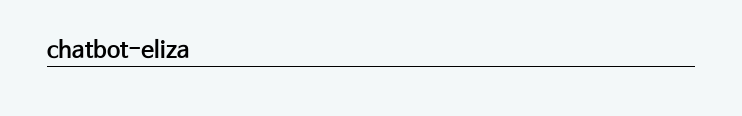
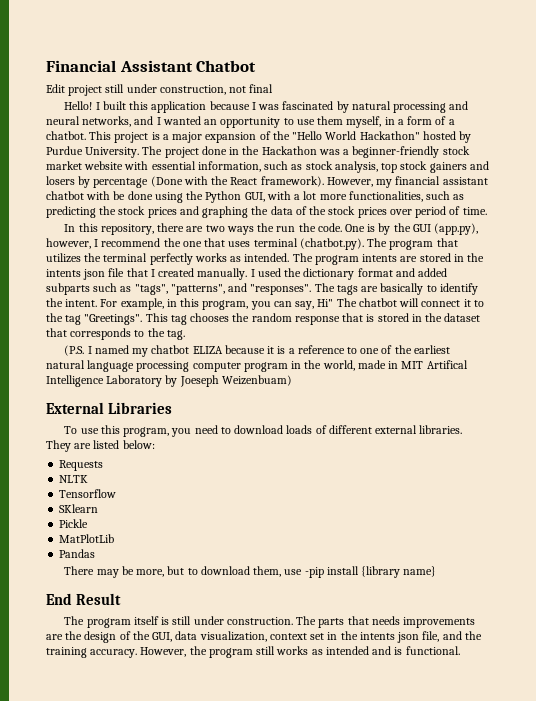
[47,38,190,59] chatbot-eliza -> [46,60,257,72] [46,84,274,96] [64,101,469,113] [46,116,455,128] [46,131,472,143] [46,146,470,158] [46,161,489,173] [46,176,488,188] [46,191,465,203] [46,206,487,218] [64,223,479,235] [46,238,458,250] [46,253,485,265] [46,268,448,280] [46,283,478,295] [46,298,484,310] [46,313,481,325] [46,328,185,340] [64,345,450,357] [46,360,468,372] [46,375,292,387] [46,402,173,414] [64,425,463,437] [46,440,155,452] [59,460,104,471] [59,475,89,483] [59,489,117,498] [59,504,99,513] [59,519,89,528] [59,534,115,543] [59,549,96,558] [64,566,437,578] [46,593,122,605] [64,616,475,628] [46,631,482,643] [46,646,460,658] Financial Assistant Chatbot // Edit project still under construction, not final // Hello! I built this application because I was fascinated by natural processing and neural networks, and I wanted an opportunity to use them myself, in a form of a chatbot. This project is a major expansion of the "Hello World Hackathon" hosted by Purdue University. The project done in the Hackathon was a beginner-friendly stock market website with essential information, such as stock analysis, top stock gainers and losers by percentage (Done with the React framework). However, my financial assistant chatbot with be done using the Python GUI, with a lot more functionalities, such as predicting the stock prices and graphing the data of the stock prices over period of time. // In this repository, there are two ways the run the code. One is by the GUI (app.py), however, I recommend the one that uses terminal (chatbot.py). The program that utilizes the terminal perfectly works as intended. The program intents are stored in the intents json file that I created manually. I used the dictionary format and added subparts such as "tags", "patterns", and "responses". The tags are basically to identify the intent. For example, in this program, you can say, Hi" The chatbot will connect it to the tag "Greetings". This tag chooses the random response that is stored in the dataset that corresponds to the tag. // (P.S. I named my chatbot ELIZA because it is a reference to one of the earliest natural language processing computer program in the world, made in MIT Artifical Intelligence Laboratory by Joeseph Weizenbuam) // External Libraries // To use this program, you need to download loads of different external libraries. They are listed below: // Requests // NLTK // Tensorflow // SKlearn // Pickle // MatPlotLib // Pandas // There may be more, but to download them, use -pip install {library name} // End Result // The program itself is still under construction. The parts that needs improvements are the design of the GUI, data visualization, context set in the intents json file, and the training accuracy. However, the program still works as intended and is functional.

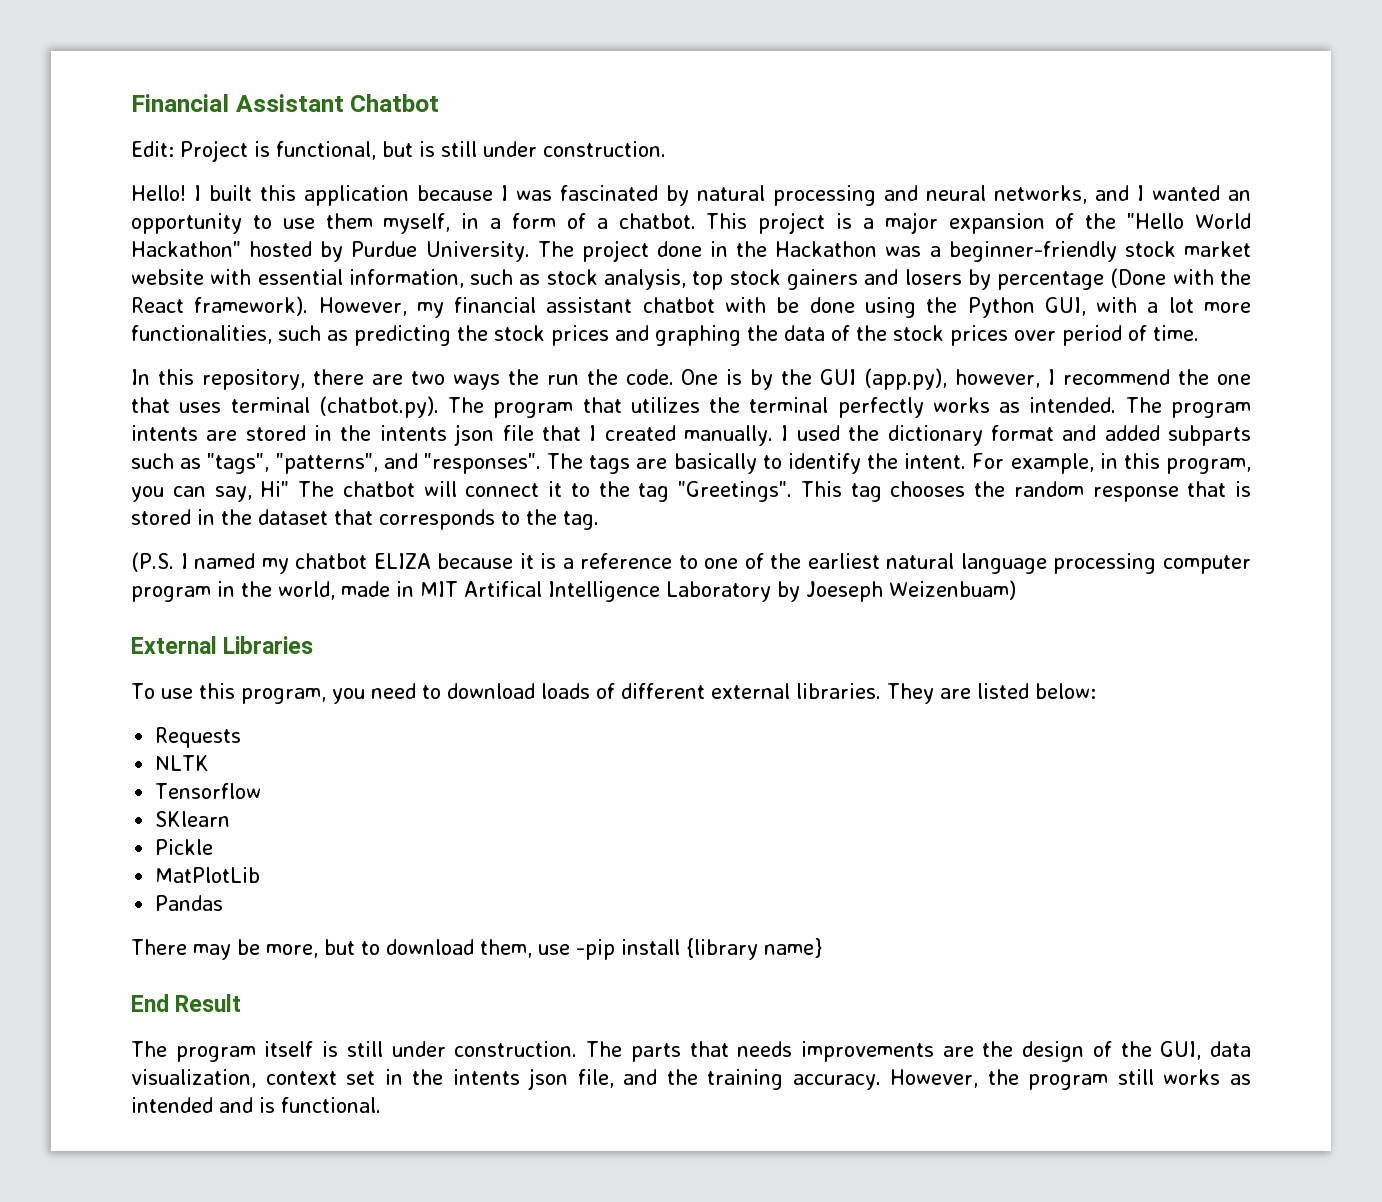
[46,84,274,96] Edit project still under construction, not final -> [131,140,666,162] Edit: Project is functional, but is still under construction.

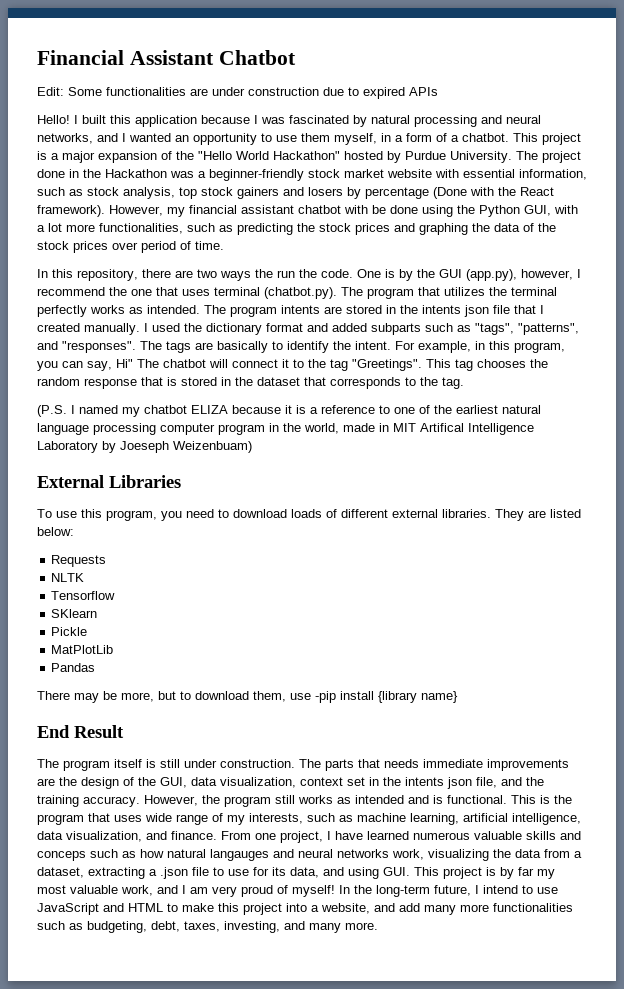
[180,140,666,162] Project is functional, but is still under construction. -> [68,87,438,99] Some functionalities are under construction due to expired APIs
(793, 1049) none -> [423,759,483,768] immediate
(381, 1105) none -> [511,795,572,804] [37,813,581,825] [37,831,581,843] [37,849,582,861] [37,867,555,879] [37,885,558,897] [37,903,573,915] [37,921,378,933] This is the program that uses wide range of my interests, such as machine learning, artificial intelligence, data visualization, and finance. From one project, I have learned numerous valuable skills and conceps such as how natural langauges and neural networks work, visualizing the data from a dataset, extracting a .json file to use for its data, and using GUI. This project is by far my most valuable work, and I am very proud of myself! In the long-term future, I intend to use JavaScript and HTML to make this project into a website, and add many more functionalities such as budgeting, debt, taxes, investing, and many more.

